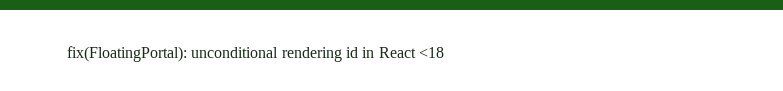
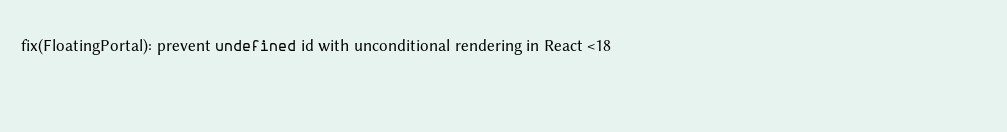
(187, 54) none -> [156,39,350,55] prevent undefined id with
[345,47,358,58] id -> (523, 47) none

